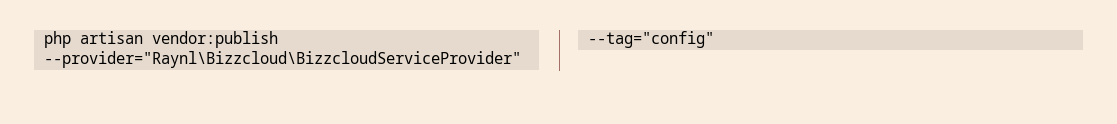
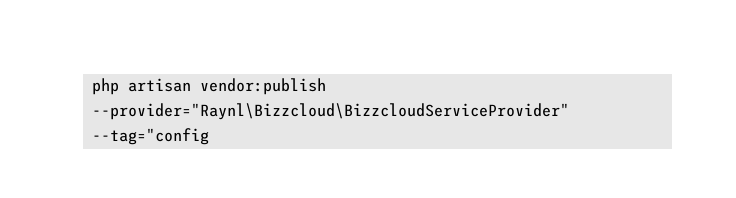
[588,31,715,48] --tag="config" -> [92,128,210,145] --tag="config

